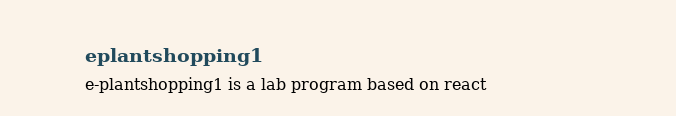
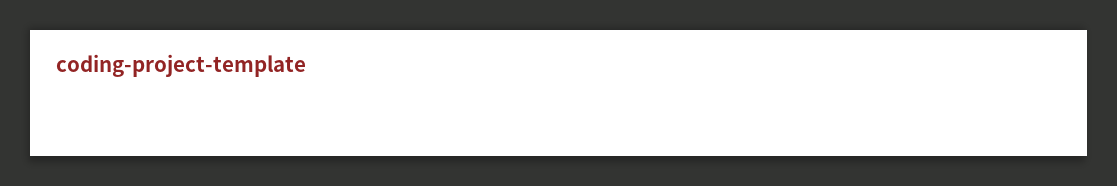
[85,48,263,66] [85,77,487,93] eplantshopping1 // e-plantshopping1 is a lab program based on react -> [56,54,306,77] coding-project-template

